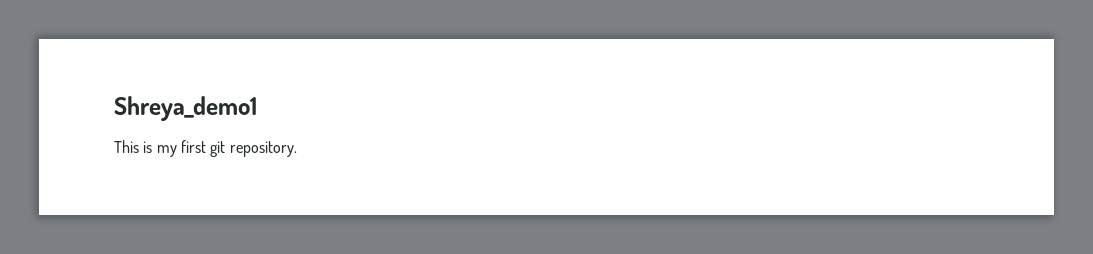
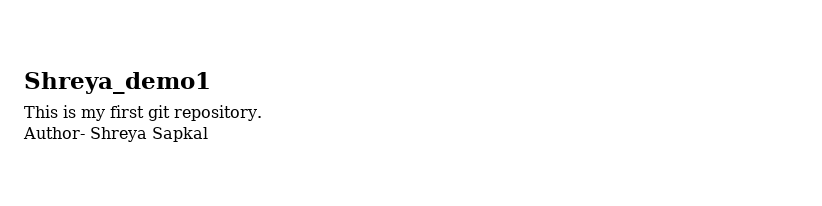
(297, 149) none -> [23,127,208,142] // Author- Shreya Sapkal

